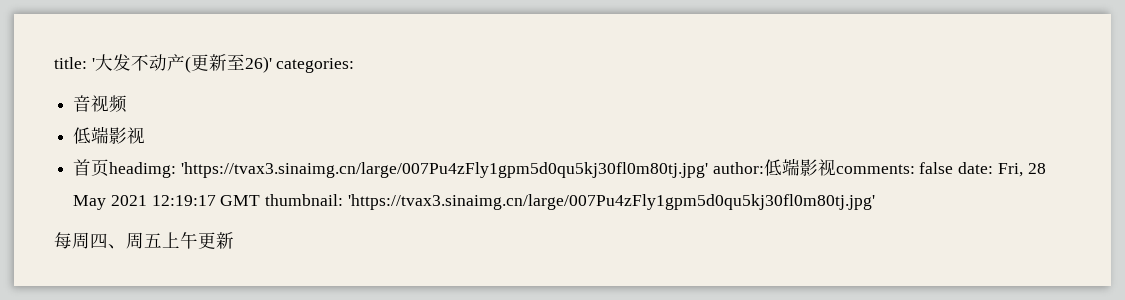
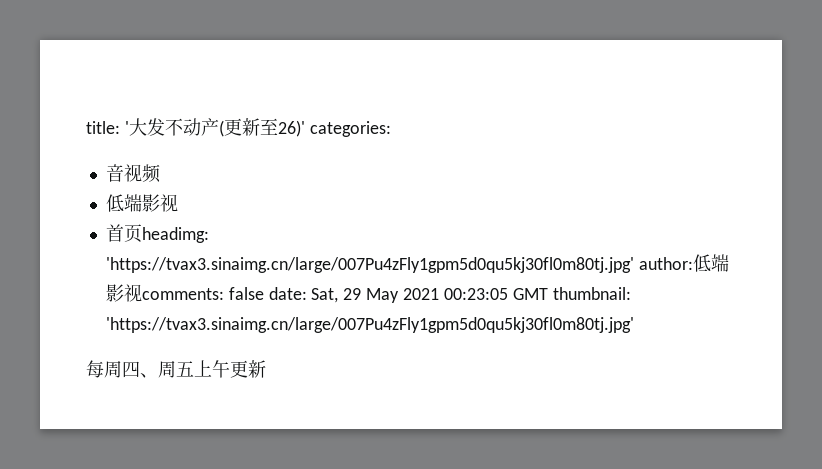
[997,163,1046,177] Fri, 28 -> [311,288,362,303] Sat, 29
[151,195,216,206] 12:19:17 -> [443,288,508,300] 00:23:05

